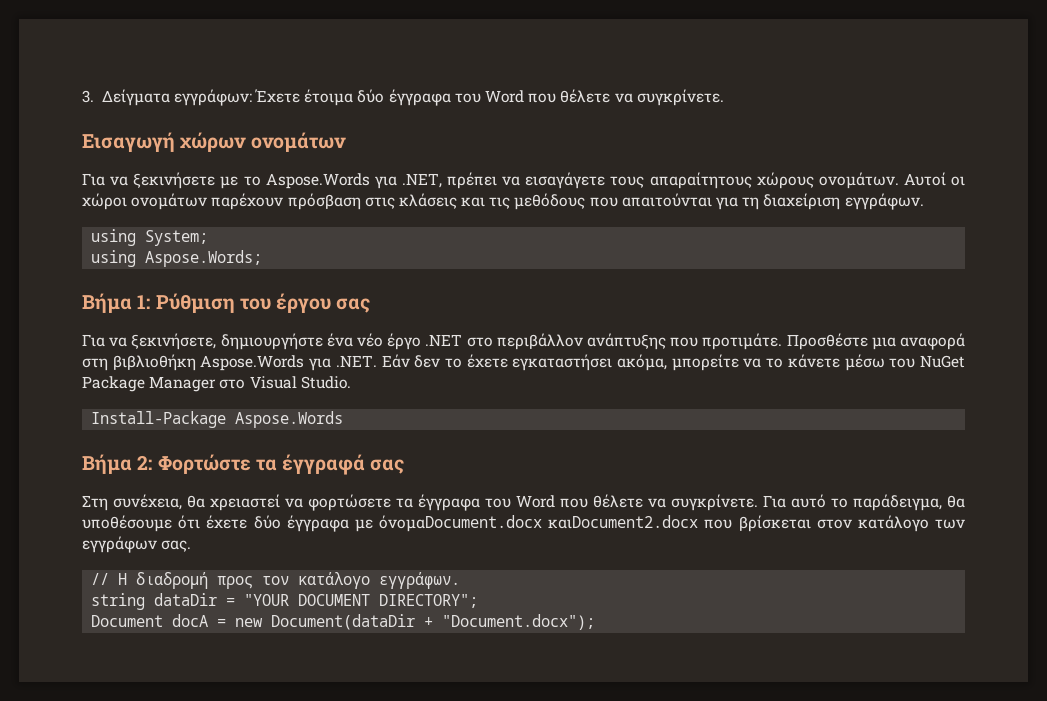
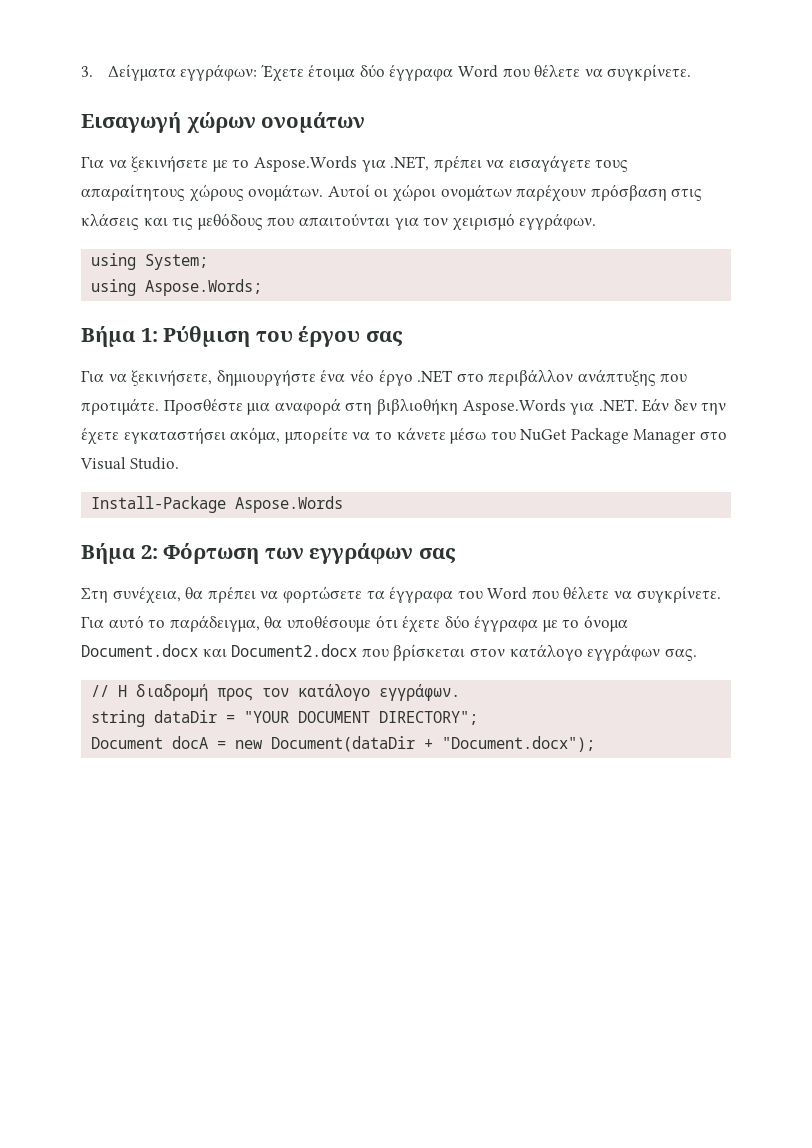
[454,93,481,103] του -> (454, 72) none
[742,193,841,210] τη διαχείριση -> [423,213,515,231] τον χειρισμό
[444,358,462,368] το -> [701,403,727,415] την
[157,454,366,475] Φορτώστε τα έγγραφά -> [163,543,414,564] Φόρτωση των εγγράφων
[210,494,280,511] χρειαστεί -> [207,586,256,603] πρέπει
[379,515,699,532] όνομαDocument.docx καιDocument2.docx -> [562,615,629,632] [81,644,358,657] το όνομα Document.docx και Document2.docx
[934,519,965,529] των -> (583, 652) none

